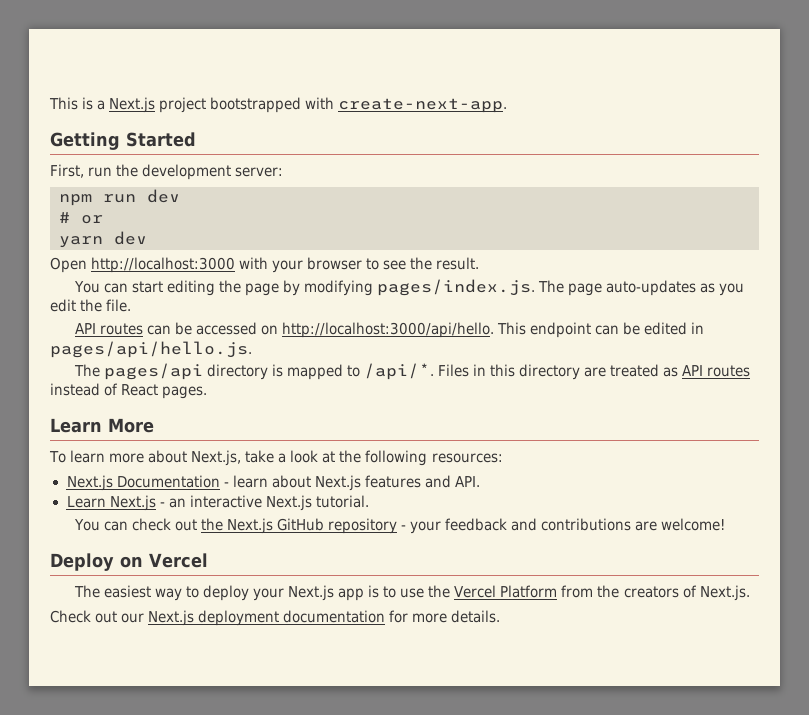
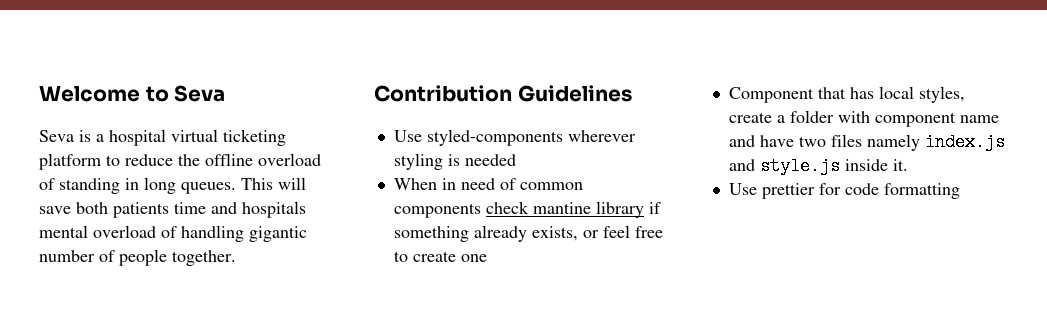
[49,97,508,113] [50,132,196,150] [50,164,284,180] [59,189,180,206] [59,212,103,224] [59,231,147,248] [50,257,480,273] [73,279,745,296] [50,299,132,312] [74,322,705,338] [50,341,252,358] [73,363,751,380] [50,383,208,399] [50,418,154,433] [49,450,503,466] [66,475,480,491] [66,495,369,511] [73,518,726,534] [50,553,208,571] [73,585,750,601] [50,610,501,626] This is a Next.js project bootstrapped with create-next-app. // Getting Started // First, run the development server: // npm run dev // # or // yarn dev // Open http://localhost:3000 with your browser to see the result. // You can start editing the page by modifying pages/index.js. The page auto-updates as you edit the file. // API routes can be accessed on http://localhost:3000/api/hello. This endpoint can be edited in pages/api/hello.js. // The pages/api directory is mapped to /api/*. Files in this directory are treated as API routes instead of React pages. // Learn More // To learn more about Next.js, take a look at the following resources: // Next.js Documentation - learn about Next.js features and API. // Learn Next.js - an interactive Next.js tutorial. // You can check out the Next.js GitHub repository - your feedback and contributions are welcome! // Deploy on Vercel // The easiest way to deploy your Next.js app is to use the Vercel Platform from the creators of Next.js. // Check out our Next.js deployment documentation for more details. -> [39,85,226,102] [39,129,286,146] [39,153,321,170] [39,177,306,194] [39,201,306,218] [39,225,307,242] [39,249,236,266] [374,85,632,102] [393,129,636,146] [393,153,516,170] [393,178,583,190] [393,201,661,218] [393,225,663,242] [393,251,487,262] [728,86,965,103] [728,110,999,127] [728,133,1005,151] [728,157,908,175] [728,183,960,199] Welcome to Seva // Seva is a hospital virtual ticketing platform to reduce the offline overload of standing in long queues. This will save both patients time and hospitals mental overload of handling gigantic number of people together. // Contribution Guidelines // Use styled-components wherever styling is needed // When in need of common components check mantine library if something already exists, or feel free to create one // Component that has local styles, create a folder with component name and have two files namely index.js and style.js inside it. // Use prettier for code formatting

